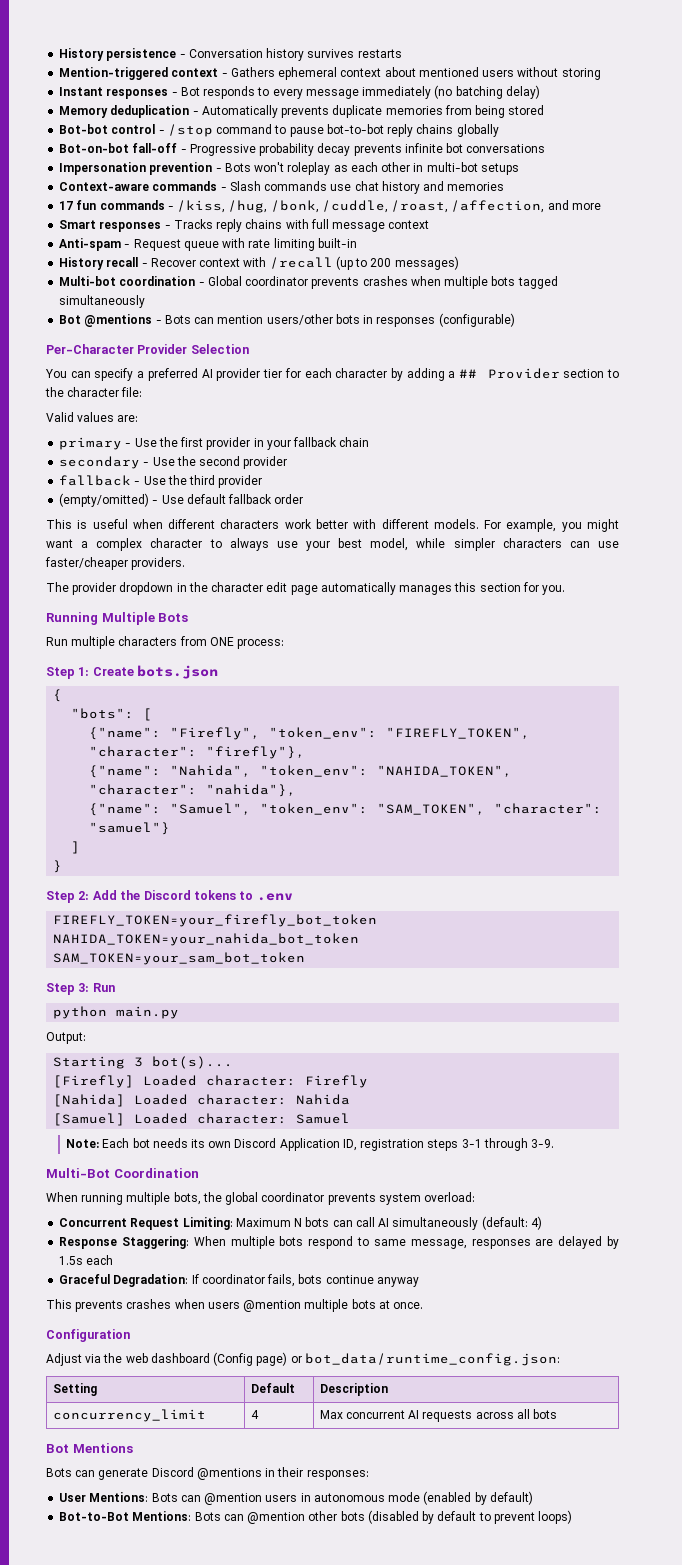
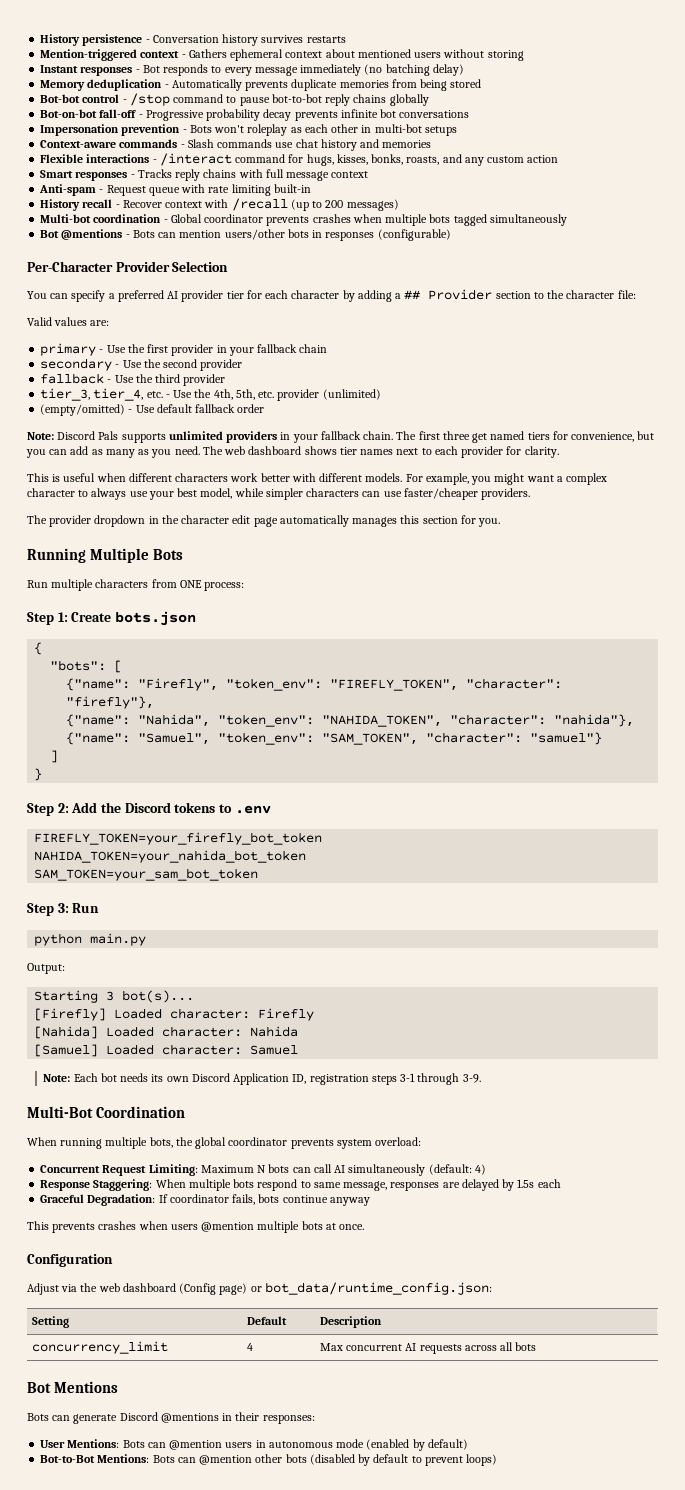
[59,200,601,213] 17 fun commands - /kiss, /hug, /bonk, /cuddle, /roast, /affection, and more -> [40,153,559,166] Flexible interactions - /interact command for hugs, kisses, bonks, roasts, and any custom action
(263, 481) none -> [40,388,381,401] // tier_3, tier_4, etc. - Use the 4th, 5th, etc. provider (unlimited)
(304, 499) none -> [27,431,655,443] [26,446,559,458] // Note: Discord Pals supports unlimited providers in your fallback chain. The first three get named tiers for convenience, but you can add as many as you need. The web dashboard shows tier names next to each provider for clarity.

